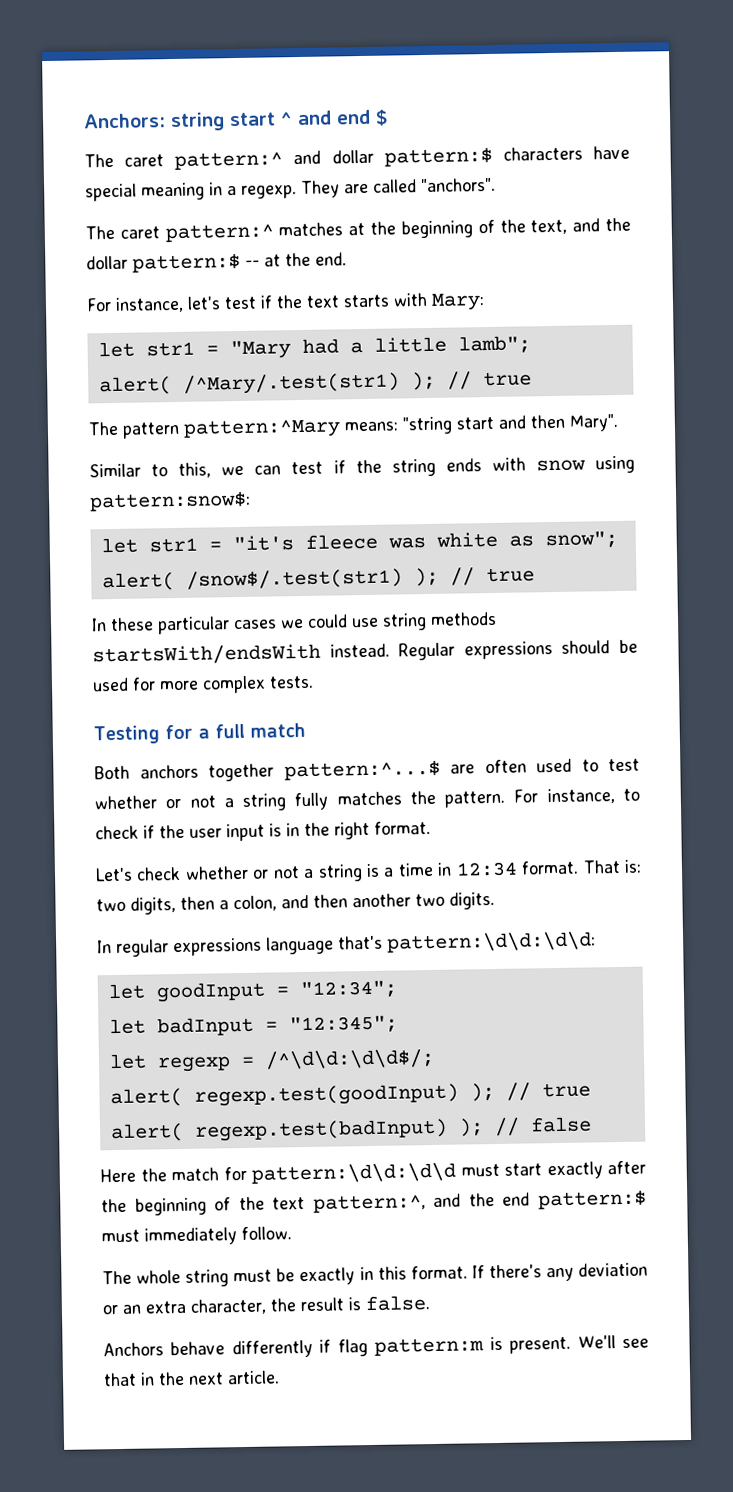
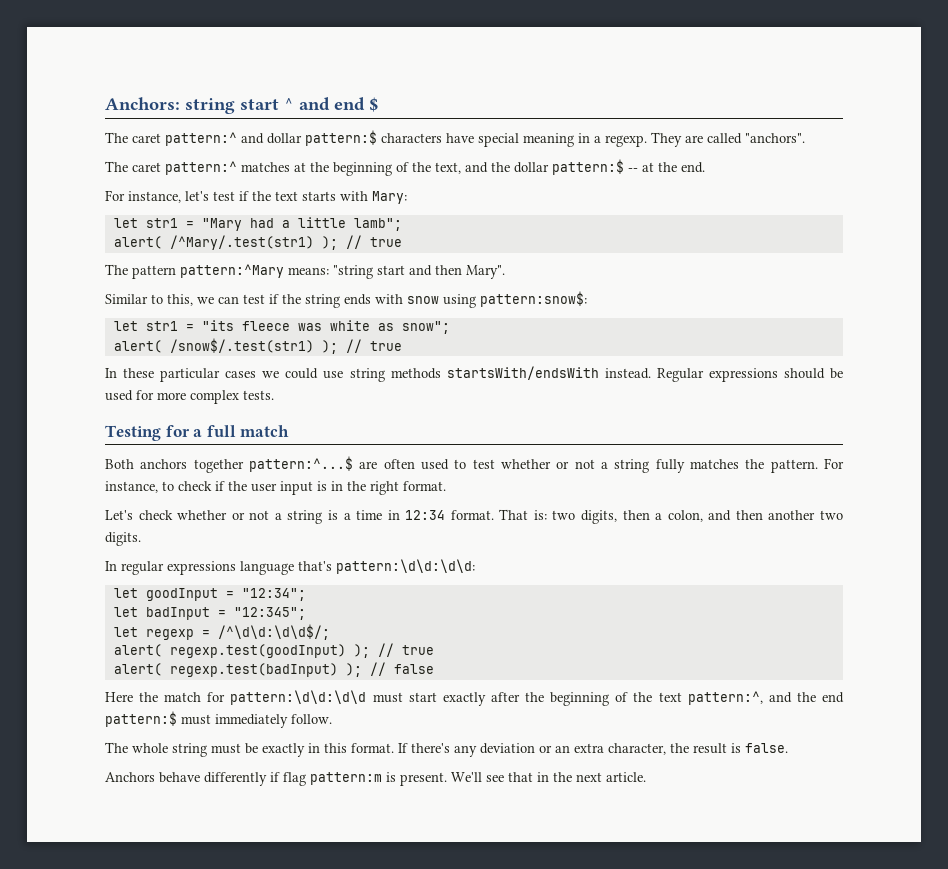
[232,535,294,552] "it's -> [201,320,234,331] "its

